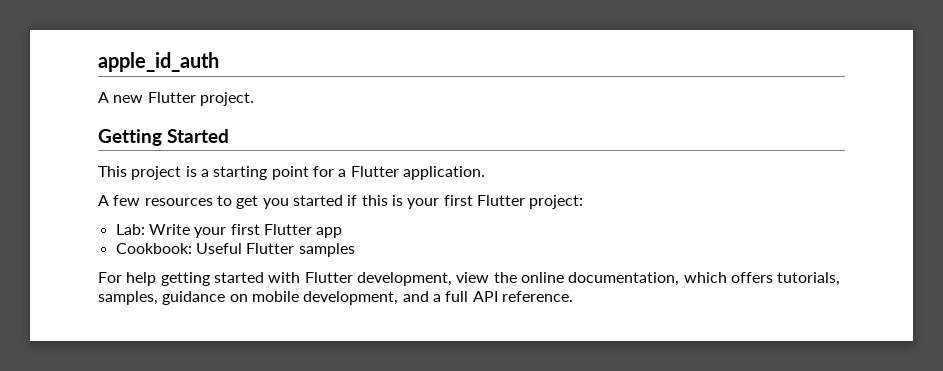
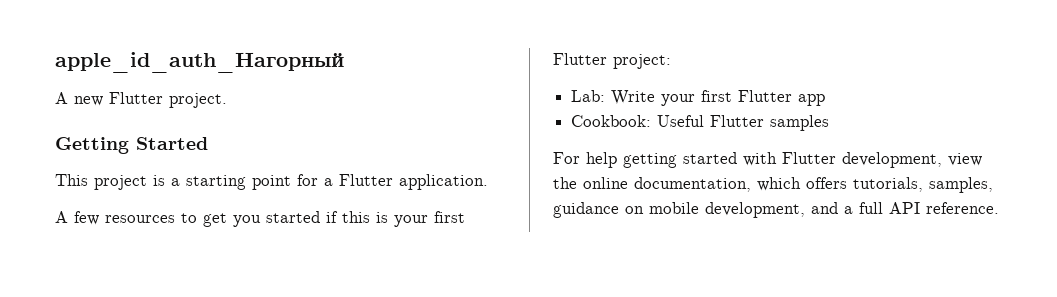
[98,52,219,72] apple_id_auth -> [55,52,344,73] apple_id_auth_Нагорный

